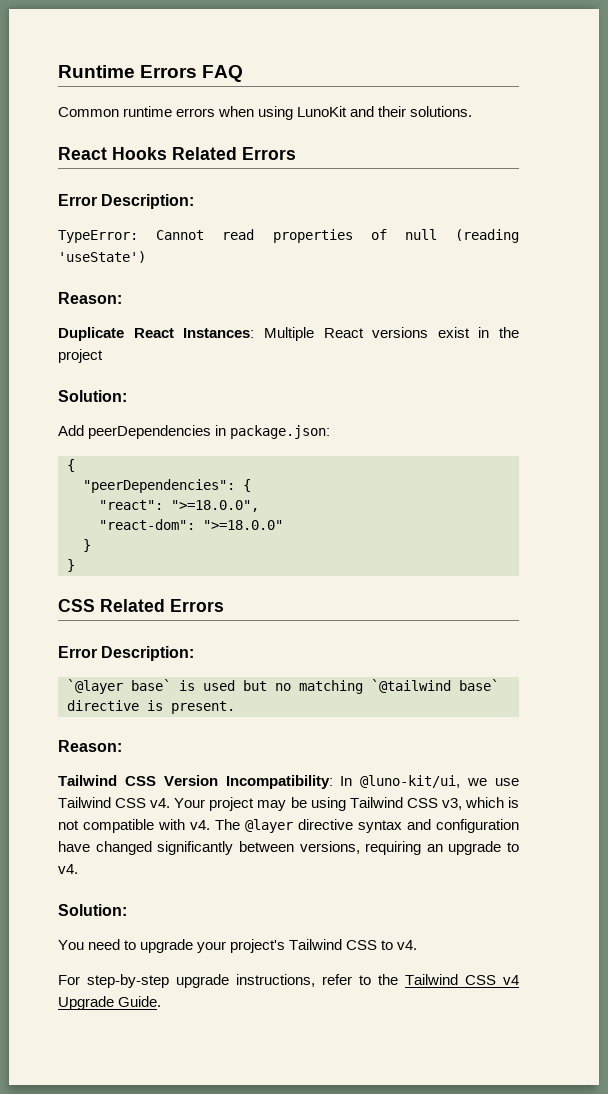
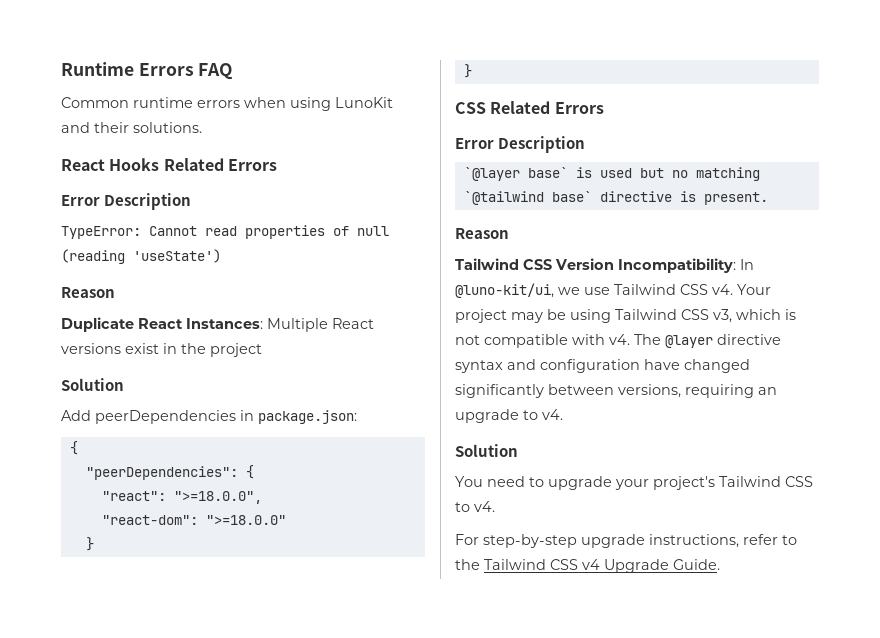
[101,194,195,209] Description: -> [104,193,192,210] Description
[58,292,122,304] Reason: -> [61,287,115,298] Reason
[58,390,127,402] Solution: -> [61,378,124,391] Solution
[101,646,195,661] Description: -> [498,136,586,153] Description
[58,740,122,752] Reason: -> [455,228,509,239] Reason
[58,904,127,916] Solution: -> [455,444,518,457] Solution

